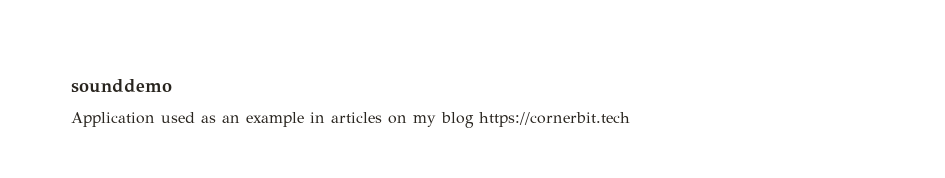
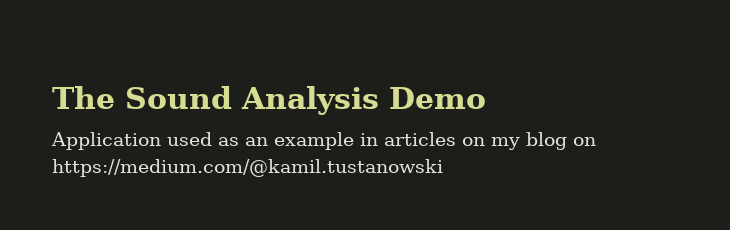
[71,79,172,93] sounddemo -> [52,86,486,115] The Sound Analysis Demo
[479,112,630,127] https://cornerbit.tech -> [573,137,596,146] [52,159,443,177] on https://medium.com/@kamil.tustanowski

